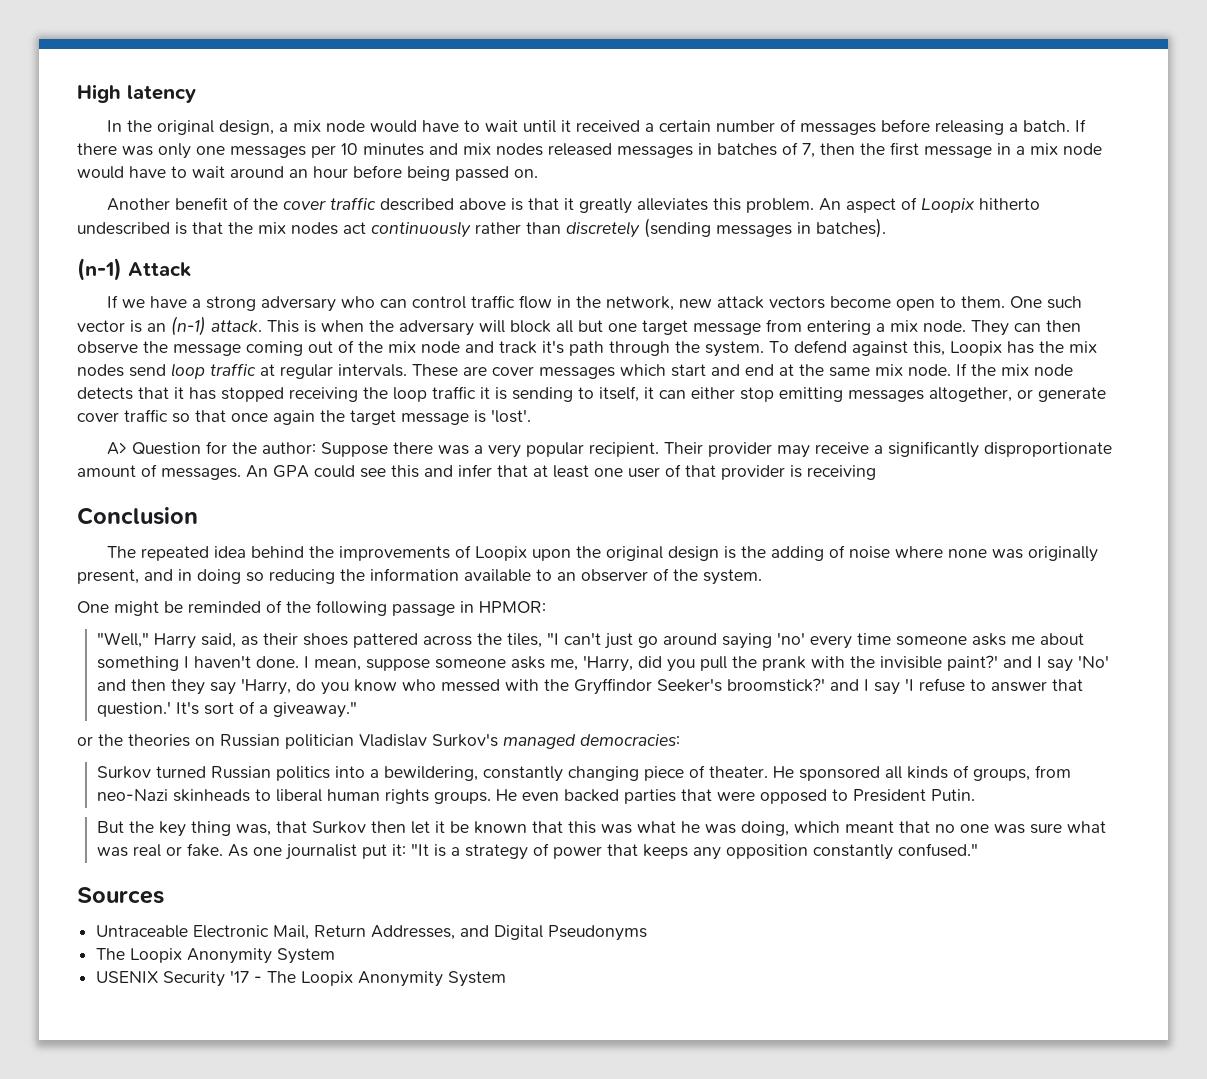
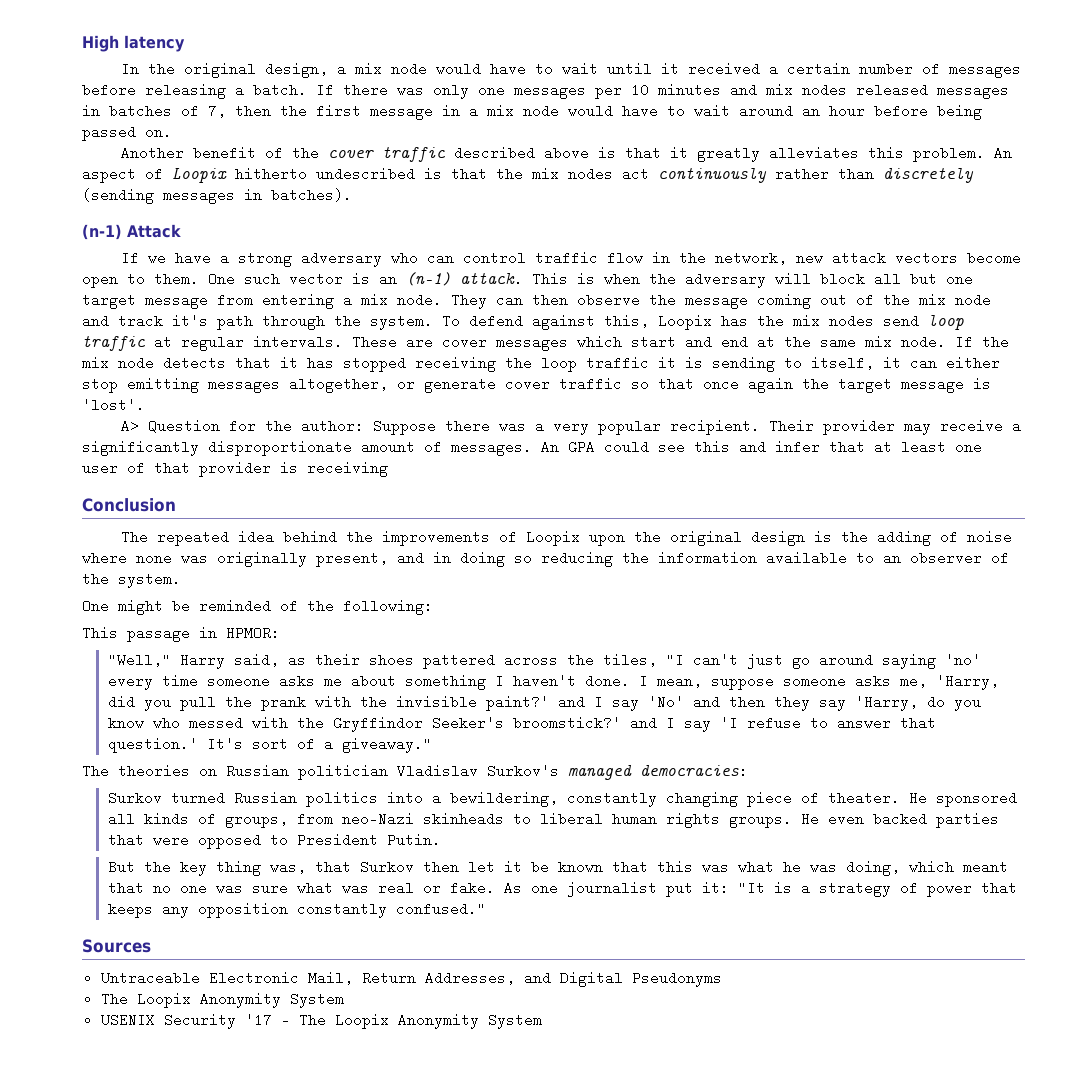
[316,600,387,616] following -> [343,599,433,615] [82,626,118,640] following: // This
[77,734,123,746] or the -> [82,764,109,778] The

